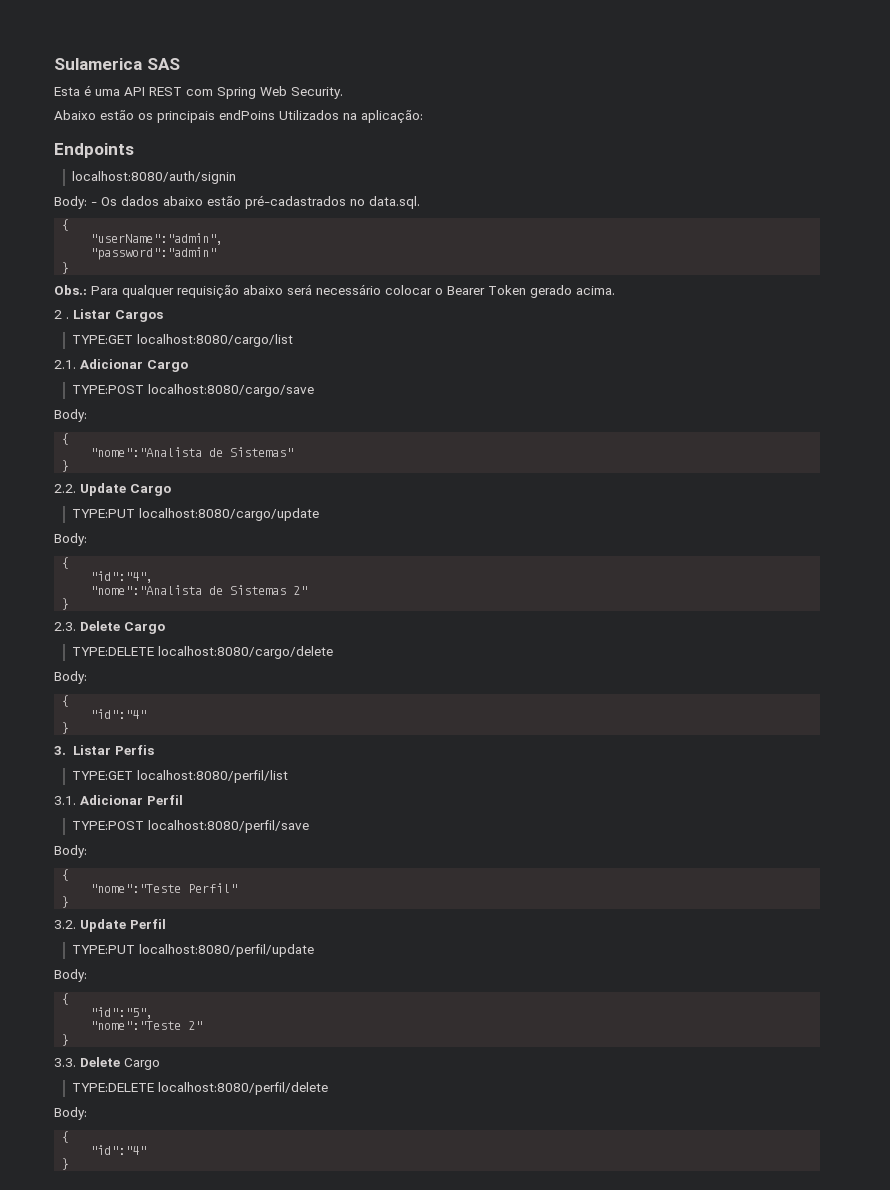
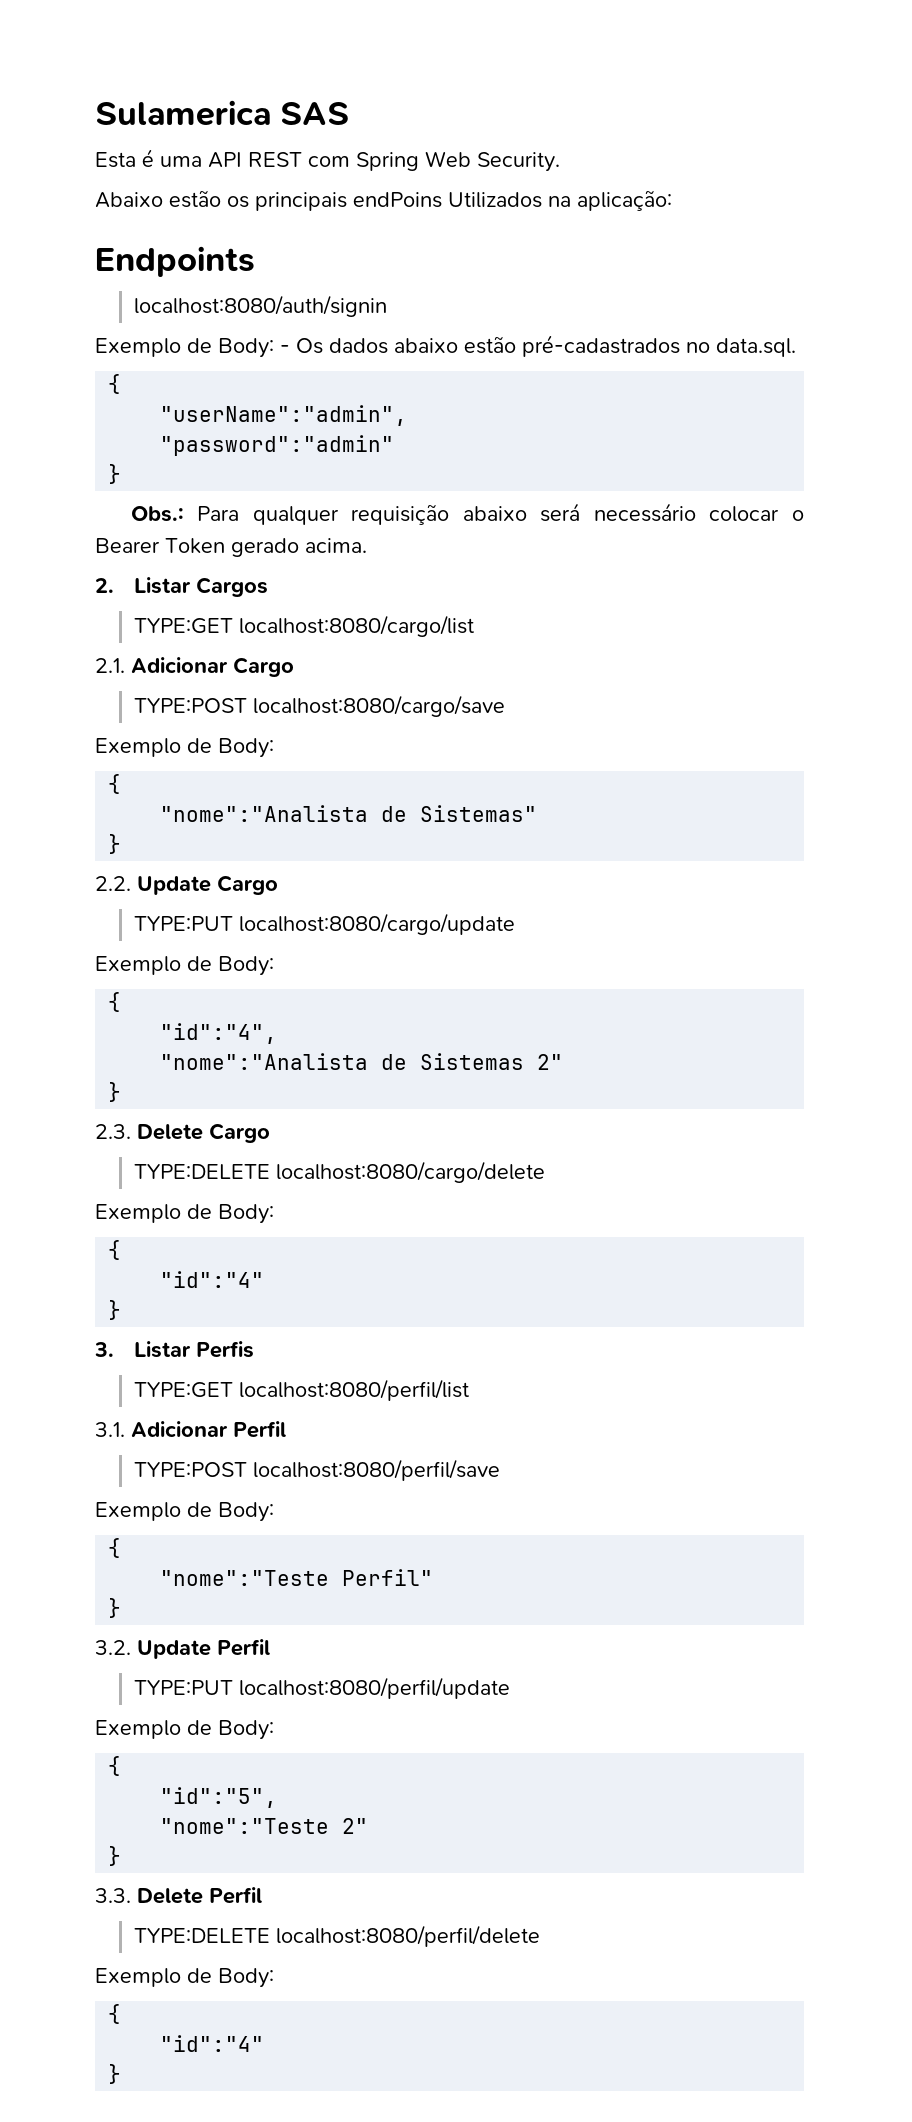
(236, 177) none -> [95,338,212,357] Exemplo de
[54,310,69,319] 2 . -> [95,578,114,593] 2.
(314, 390) none -> [95,738,212,757] Exemplo de
(319, 514) none -> [95,956,212,975] Exemplo de
(333, 652) none -> [95,1204,212,1223] Exemplo de
(309, 826) none -> [95,1502,212,1521] Exemplo de
(314, 950) none -> [95,1720,212,1739] Exemplo de
[124,1058,160,1070] Cargo -> [209,1887,262,1904] Perfil
(328, 1088) none -> [95,1968,212,1987] Exemplo de

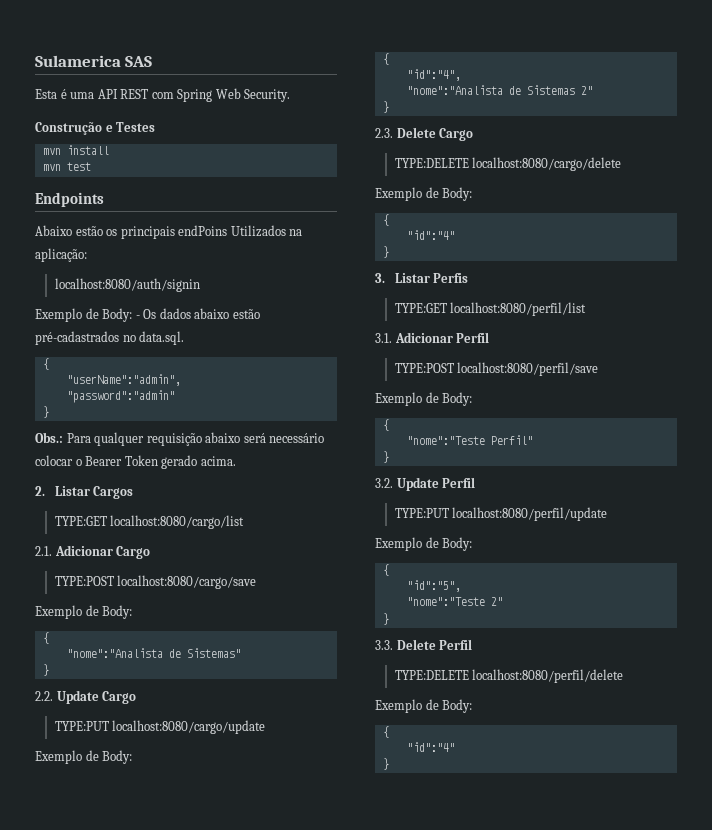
(560, 162) none -> [35,122,156,135] [42,145,109,155] [42,162,91,171] [35,192,104,207] // Construção e Testes // mvn install // mvn test // Endpoints
[95,246,255,277] // Endpoints -> (87, 255) none

